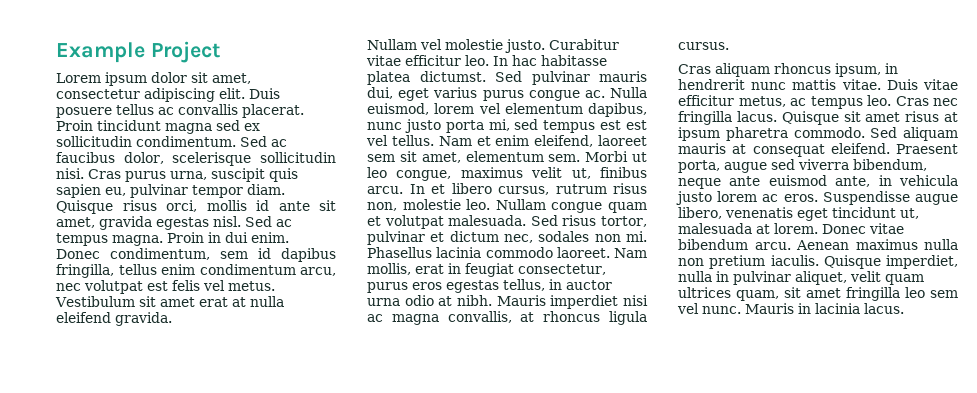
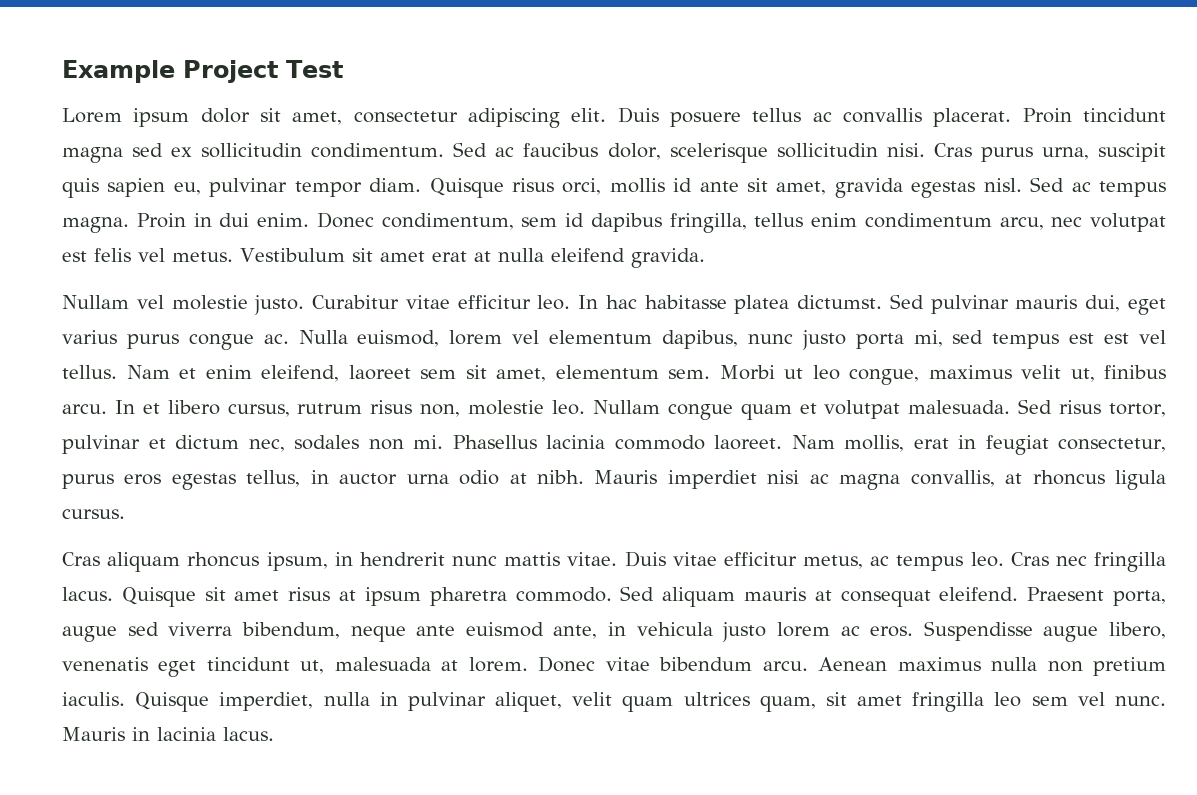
(220, 52) none -> [286,60,343,78] Test

